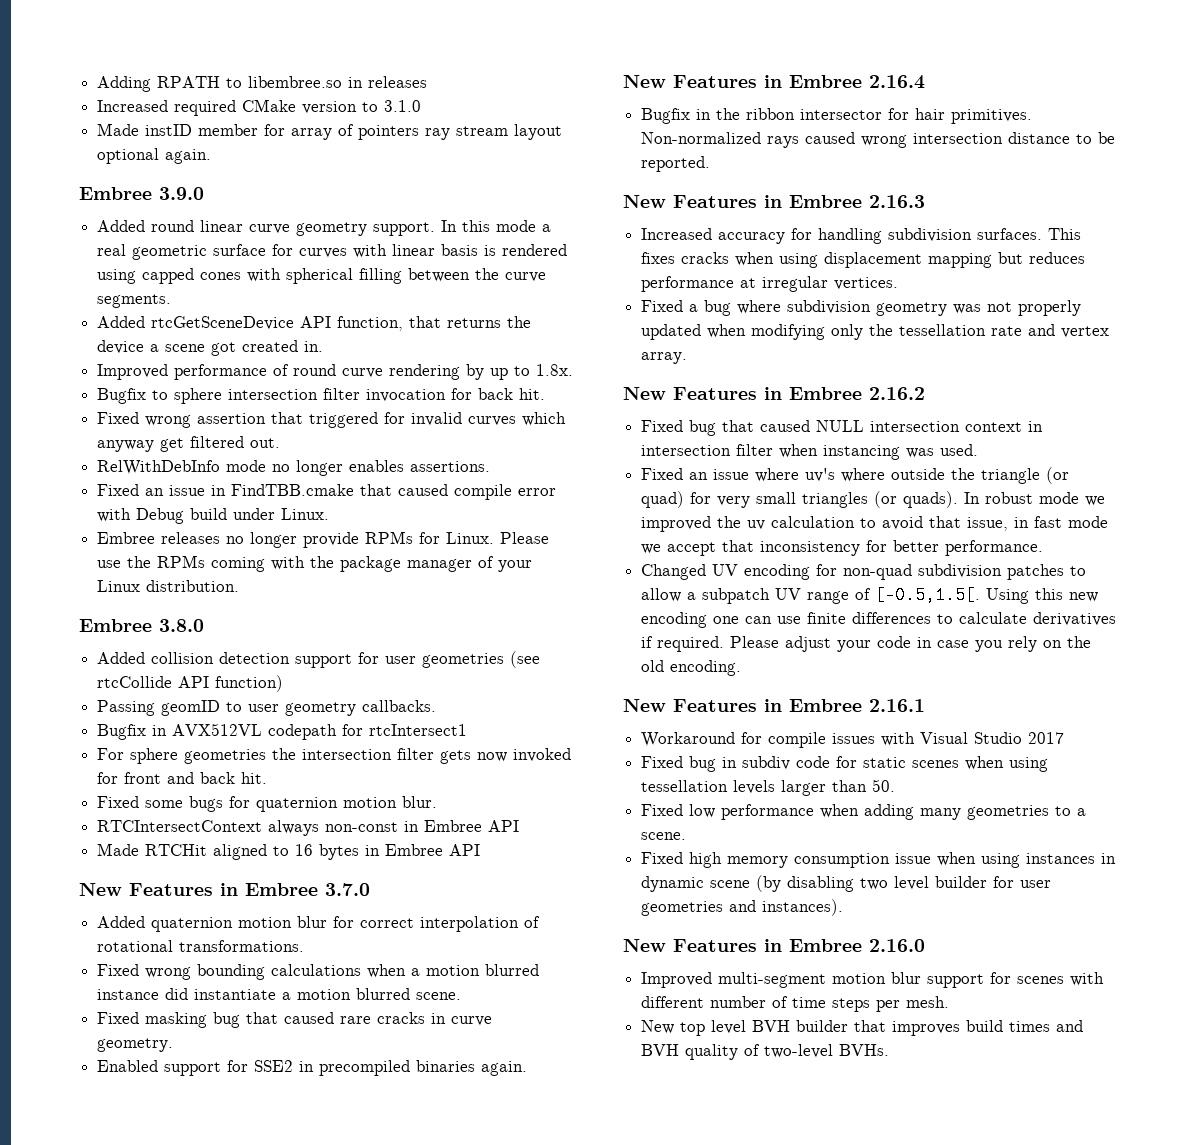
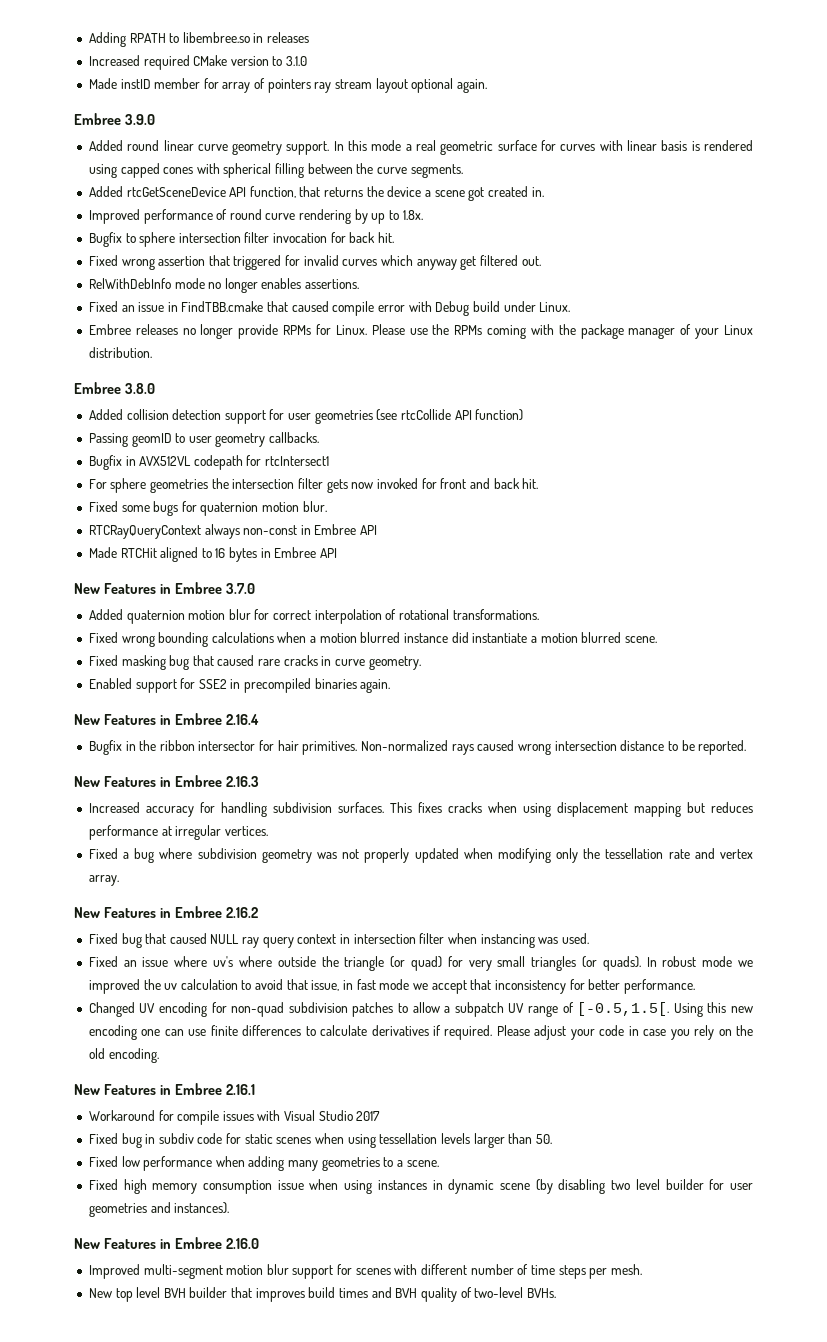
[97,820,263,832] RTCIntersectContext -> [88,525,201,539] RTCRayQueryContext
[870,421,961,432] intersection -> [242,937,294,948] ray query

